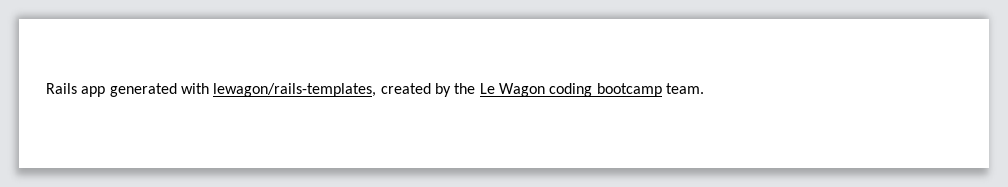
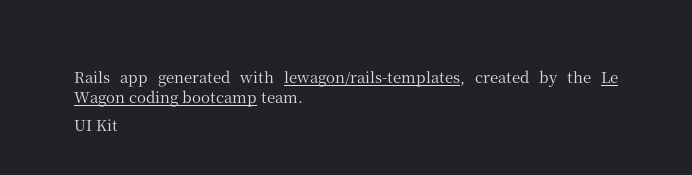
(704, 88) none -> [74,119,119,131] // UI Kit

